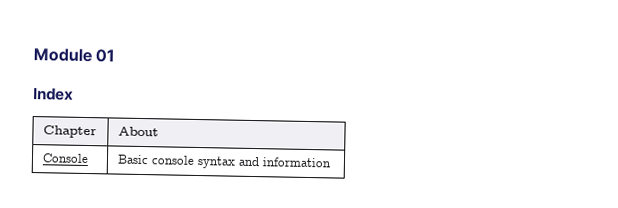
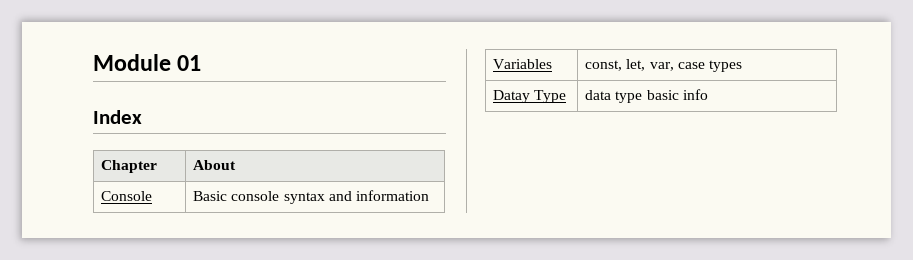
(332, 162) none -> [493,59,553,69] [585,59,742,72] [493,90,567,103] [585,89,708,103] // Variables | const, let, var, case types // Datay Type | data type basic info

